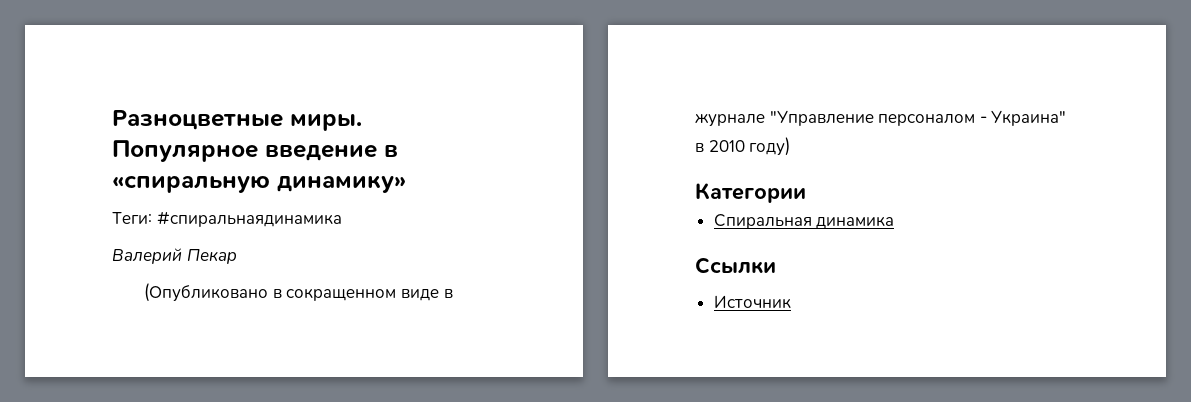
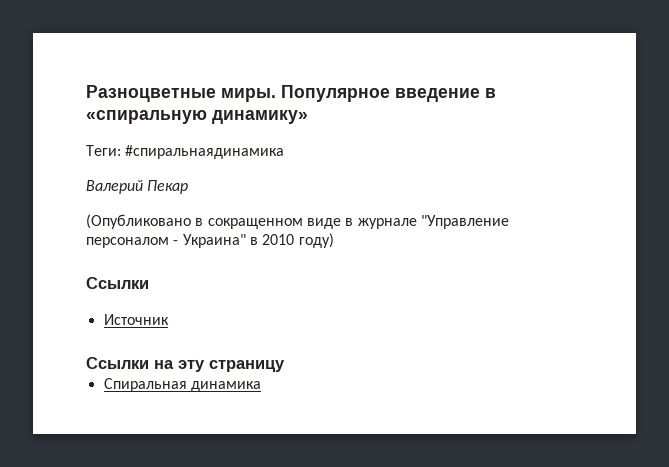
[695,182,806,203] Категории -> [86,277,149,289] [103,314,169,325] [86,357,285,372] Ссылки // Источник // Ссылки на эту страницу
[695,257,776,274] [713,295,791,309] // Ссылки // Источник -> (261, 386) none

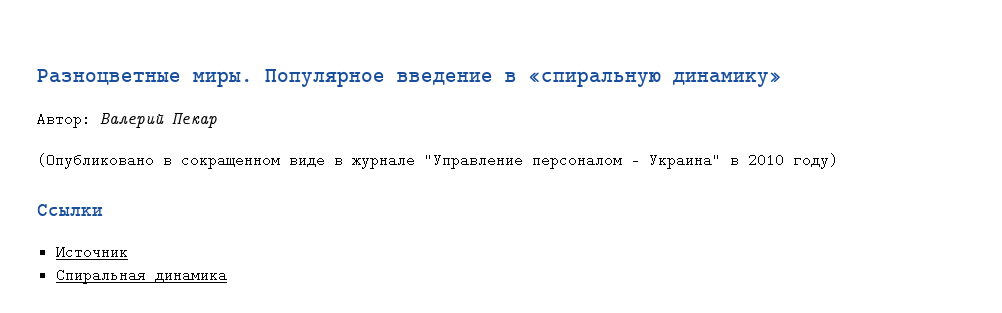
[86,145,285,159] Теги: #спиральнаядинамика // -> [37,110,91,128] Автор:
[86,357,285,372] // Ссылки на эту страницу -> (128, 251) none

